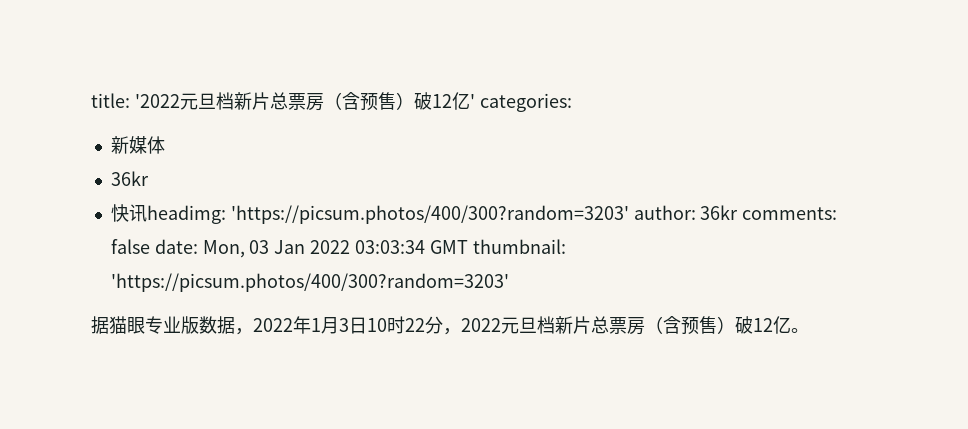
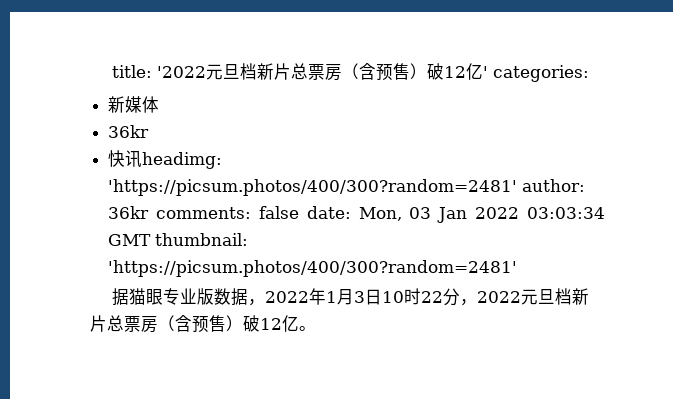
[230,205,629,224] 'https://picsum.photos/400/300?random=3203' -> [108,179,518,196] 'https://picsum.photos/400/300?random=2481'
[110,273,509,292] 'https://picsum.photos/400/300?random=3203' -> [108,260,518,277] 'https://picsum.photos/400/300?random=2481'

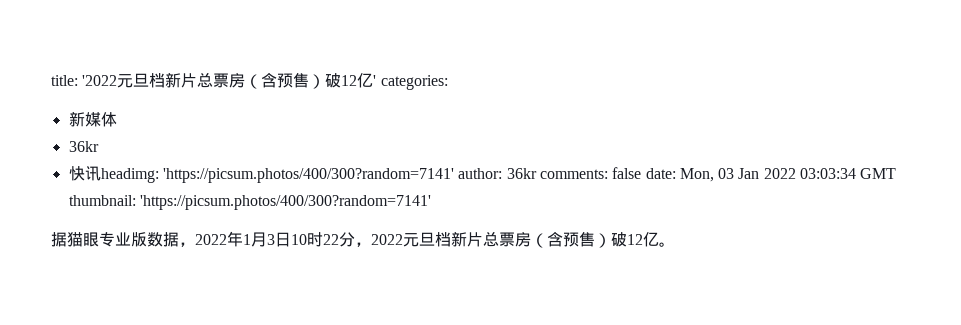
[108,179,518,196] 'https://picsum.photos/400/300?random=2481' -> [162,168,454,183] 'https://picsum.photos/400/300?random=7141'
[108,260,518,277] 'https://picsum.photos/400/300?random=2481' -> [139,195,431,210] 'https://picsum.photos/400/300?random=7141'

